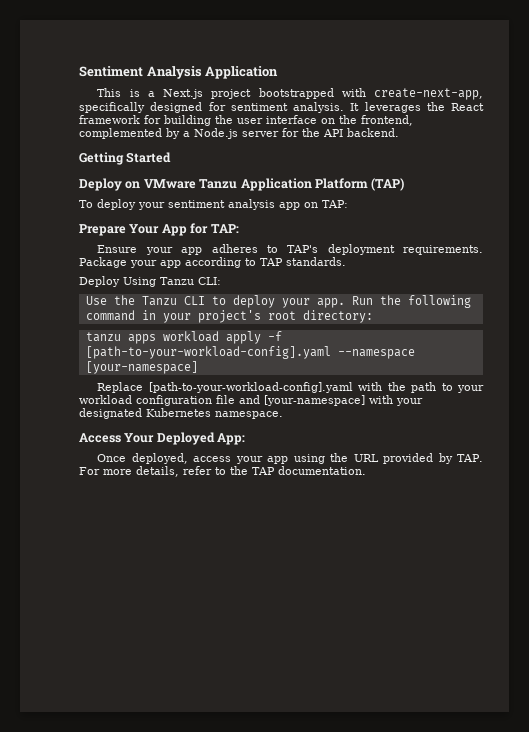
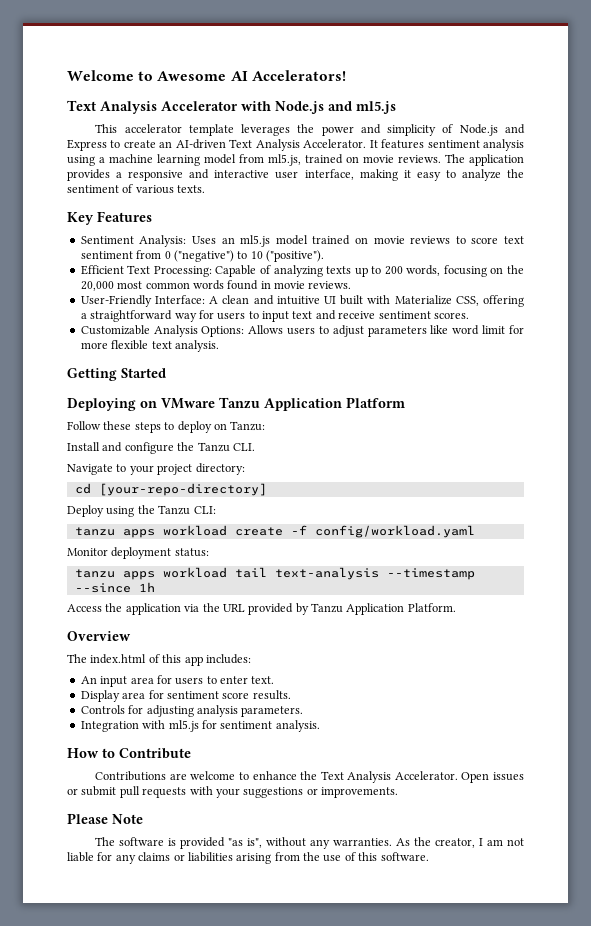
[79,66,279,79] [97,88,483,100] [79,102,484,113] [79,115,413,126] [79,128,399,139] Sentiment Analysis Application // This is a Next.js project bootstrapped with create-next-app, specifically designed for sentiment analysis. It leverages the React framework for building the user interface on the frontend, complemented by a Node.js server for the API backend. -> [67,70,346,81] [67,100,396,114] [95,124,525,136] [67,139,524,151] [67,154,524,166] [67,169,524,181] [67,184,206,194] [67,211,152,225] [80,235,525,247] [80,250,324,262] [80,265,525,277] [80,280,352,291] [80,295,524,307] [80,310,469,322] [80,325,524,337] [80,340,219,352] Welcome to Awesome AI Accelerators! // Text Analysis Accelerator with Node.js and ml5.js // This accelerator template leverages the power and simplicity of Node.js and Express to create an AI-driven Text Analysis Accelerator. It features sentiment analysis using a machine learning model from ml5.js, trained on movie reviews. The application provides a responsive and interactive user interface, making it easy to analyze the sentiment of various texts. // Key Features // Sentiment Analysis: Uses an ml5.js model trained on movie reviews to score text sentiment from 0 ("negative") to 10 ("positive"). // Efficient Text Processing: Capable of analyzing texts up to 200 words, focusing on the 20,000 most common words found in movie reviews. // User-Friendly Interface: A clean and intuitive UI built with Materialize CSS, offering a straightforward way for users to input text and receive sentiment scores. // Customizable Analysis Options: Allows users to adjust parameters like word limit for more flexible text analysis.
[79,178,122,191] Deploy -> [67,398,136,411] Deploying
[371,178,405,191] [79,199,348,210] [79,223,239,236] [97,244,483,255] [79,257,346,268] [79,276,156,287] (TAP) // To deploy your sentiment analysis app on TAP: // Prepare Your App for TAP: // Ensure your app adheres to TAP's deployment requirements. Package your app according to TAP standards. // Deploy Using -> [67,421,266,433] [67,442,255,454] [67,463,245,475] [74,483,267,496] [67,505,155,517] // Follow these steps to deploy on Tanzu: // Install and configure the Tanzu CLI. // Navigate to your project directory: // cd [your-repo-directory] // Deploy using the
[85,295,471,308] [85,310,373,323] [85,331,282,344] [85,346,415,359] [85,361,198,374] [97,382,484,393] [79,395,423,406] [79,408,283,419] [79,432,246,445] [97,453,484,464] [79,466,366,477] Use the Tanzu CLI to deploy your app. Run the following command in your project's root directory: // tanzu apps workload apply -f [path-to-your-workload-config].yaml --namespace [your-namespace] // Replace [path-to-your-workload-config].yaml with the path to your workload configuration file and [your-namespace] with your designated Kubernetes namespace. // Access Your Deployed App: // Once deployed, access your app using the URL provided by TAP. For more details, refer to the TAP documentation. -> [74,525,475,538] [67,547,209,559] [74,567,475,580] [74,582,155,593] [67,603,456,615] [67,631,131,641] [67,654,251,666] [80,675,275,687] [80,690,291,702] [80,705,304,717] [80,720,320,732] [67,748,191,759] [95,771,525,783] [67,786,398,798] [67,813,143,824] [95,837,525,849] [67,852,429,864] tanzu apps workload create -f config/workload.yaml // Monitor deployment status: // tanzu apps workload tail text-analysis --timestamp --since 1h // Access the application via the URL provided by Tanzu Application Platform. // Overview // The index.html of this app includes: // An input area for users to enter text. // Display area for sentiment score results. // Controls for adjusting analysis parameters. // Integration with ml5.js for sentiment analysis. // How to Contribute // Contributions are welcome to enhance the Text Analysis Accelerator. Open issues or submit pull requests with your suggestions or improvements. // Please Note // The software is provided "as is", without any warranties. As the creator, I am not liable for any claims or liabilities arising from the use of this software.

